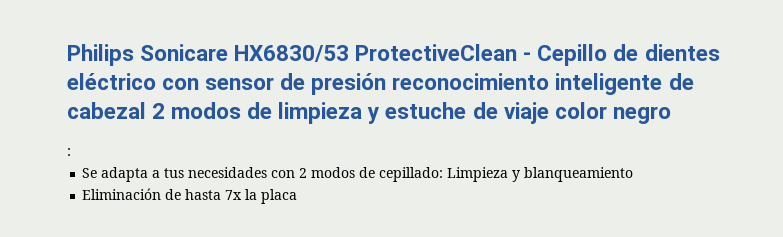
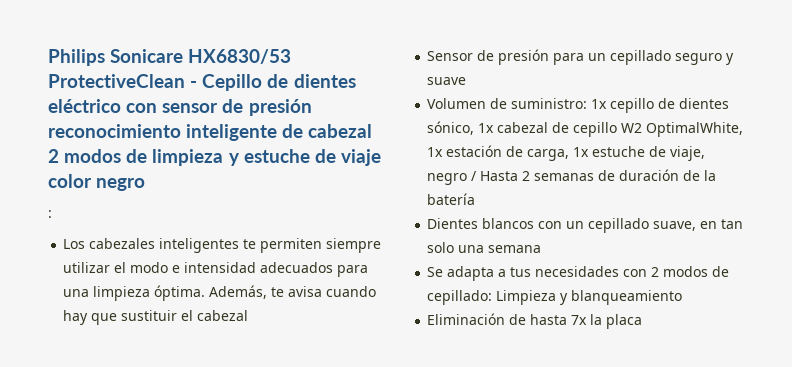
(71, 152) none -> [63,238,382,253] [63,262,369,277] [63,285,377,301] [63,310,249,325] [427,49,735,65] [427,77,467,85] [427,98,730,113] [427,121,744,137] [427,145,706,161] [427,169,717,185] [427,193,476,205] [427,218,744,233] [427,242,542,253] // Los cabezales inteligentes te permiten siempre utilizar el modo e intensidad adecuados para una limpieza óptima. Además, te avisa cuando hay que sustituir el cabezal // Sensor de presión para un cepillado seguro y suave // Volumen de suministro: 1x cepillo de dientes sónico, 1x cabezal de cepillo W2 OptimalWhite, 1x estación de carga, 1x estuche de viaje, negro / Hasta 2 semanas de duración de la batería // Dientes blancos con un cepillado suave, en tan solo una semana

